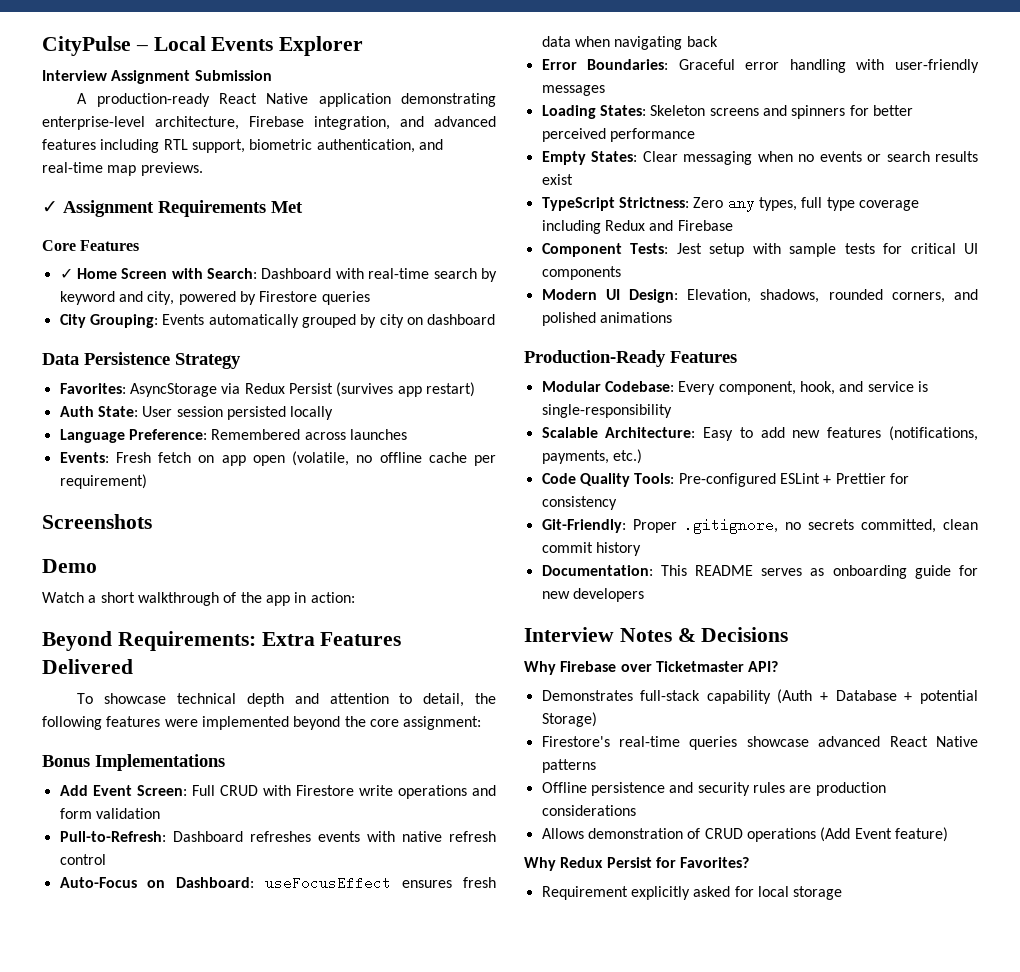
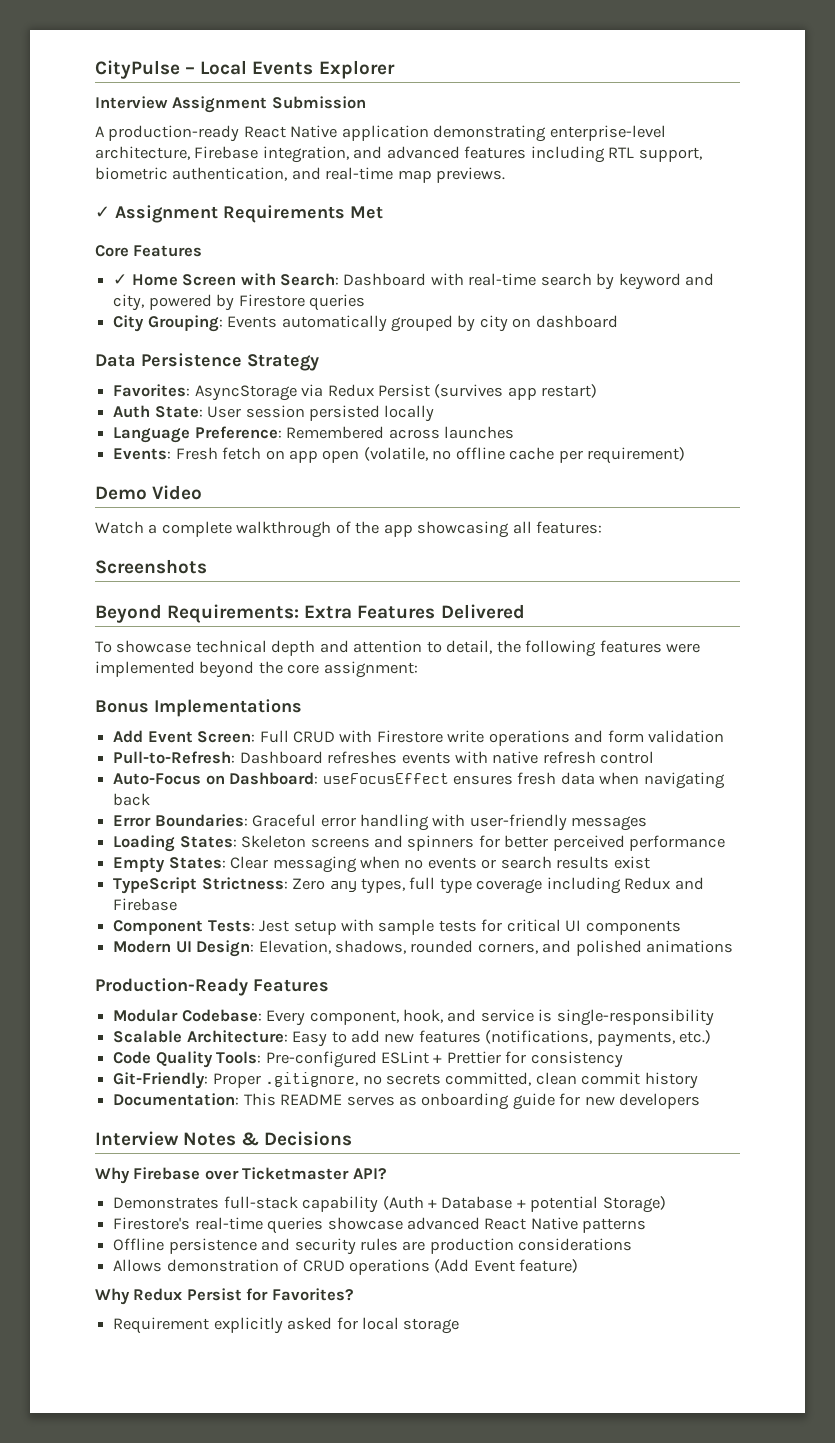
[42,514,152,529] // Screenshots -> (686, 455) none
(97, 566) none -> [152,485,203,500] Video
[100,592,135,603] short -> [161,521,232,537] complete
[294,592,355,603] in action: -> [417,521,603,538] [95,559,207,574] showcasing all features: // Screenshots

